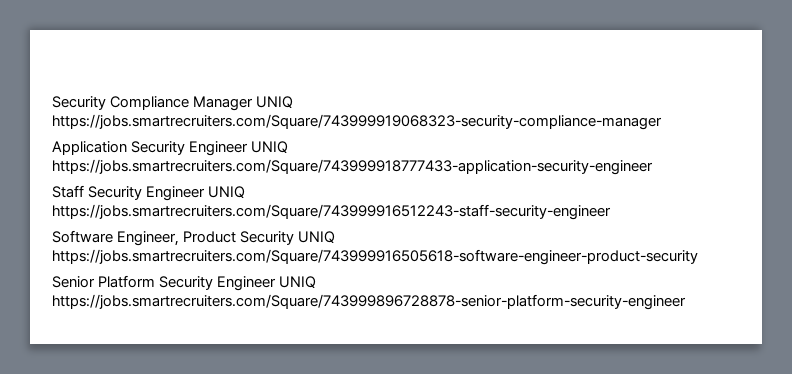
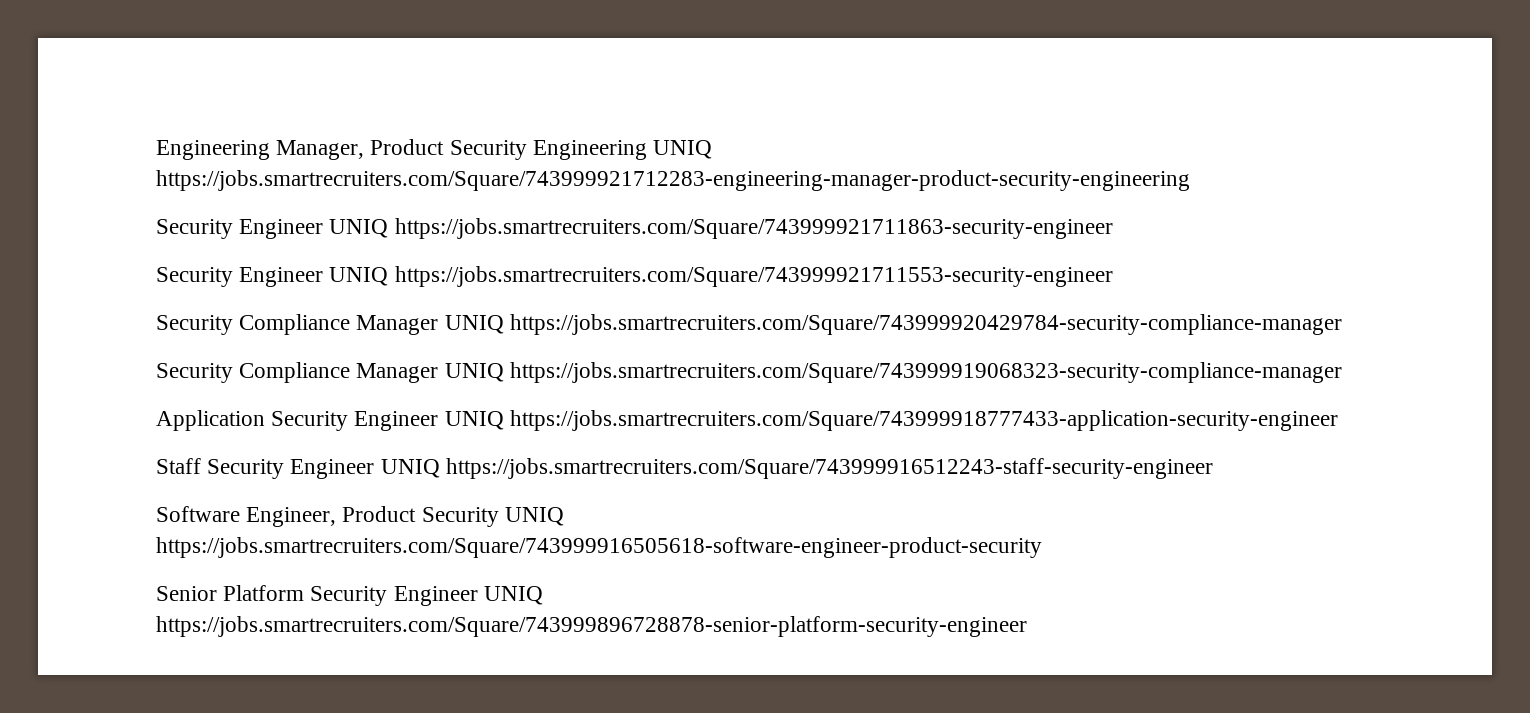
(52, 103) none -> [156,139,713,160] [156,170,1190,191] [156,218,1113,239] [156,266,1113,287] [156,314,1342,335] Engineering Manager, Product Security Engineering UNIQ https://jobs.smartrecruiters.com/Square/743999921712283-engineering-manager-product-security-engineering // Security Engineer UNIQ https://jobs.smartrecruiters.com/Square/743999921711863-security-engineer // Security Engineer UNIQ https://jobs.smartrecruiters.com/Square/743999921711553-security-engineer // Security Compliance Manager UNIQ https://jobs.smartrecruiters.com/Square/743999920429784-security-compliance-manager //

